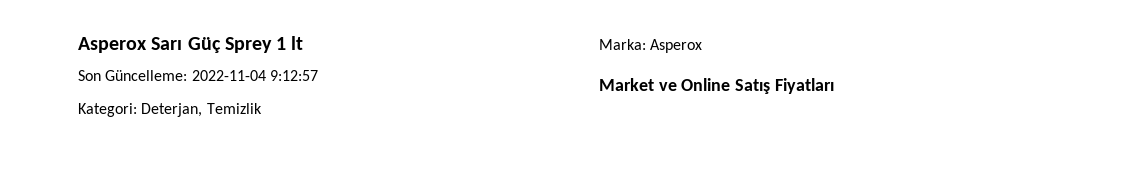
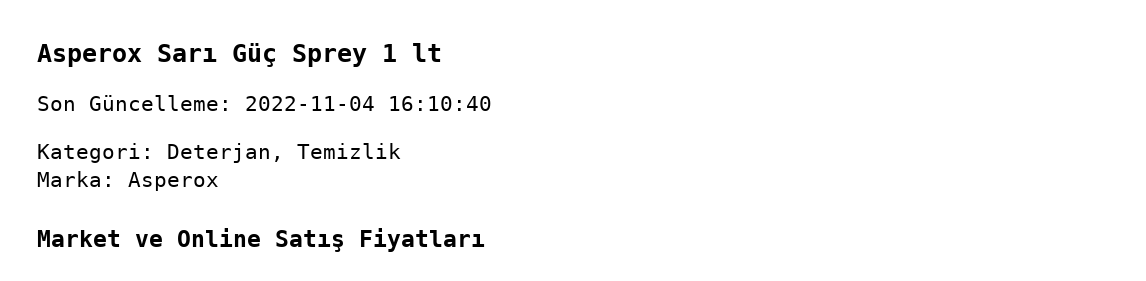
[269,70,318,81] 9:12:57 -> [388,96,492,111] 16:10:40

